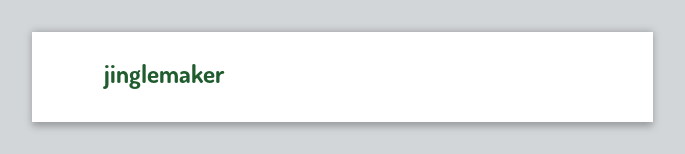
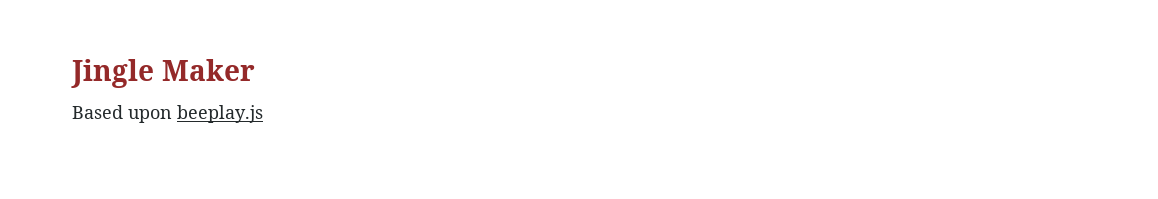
[103,64,225,89] jinglemaker -> [71,59,255,88] [72,105,263,123] Jingle Maker // Based upon beeplay.js

